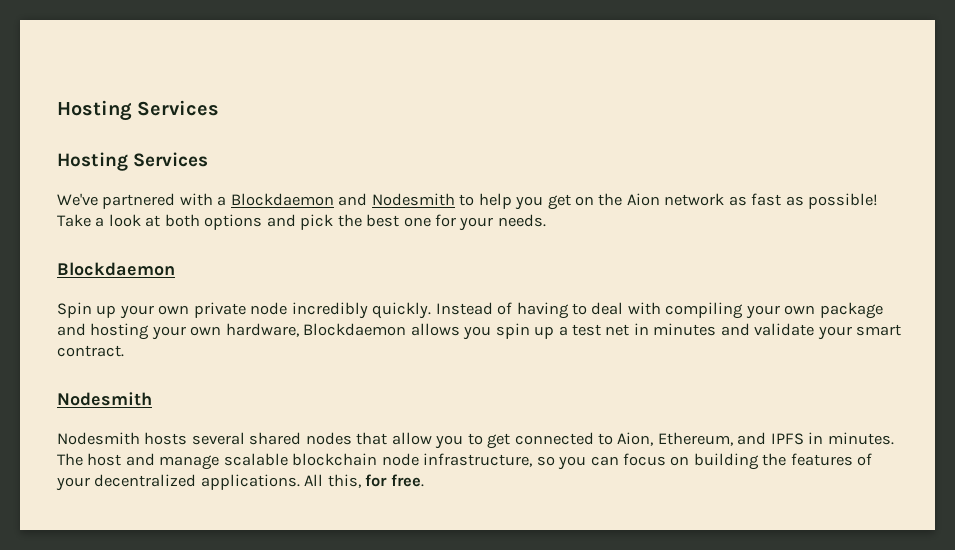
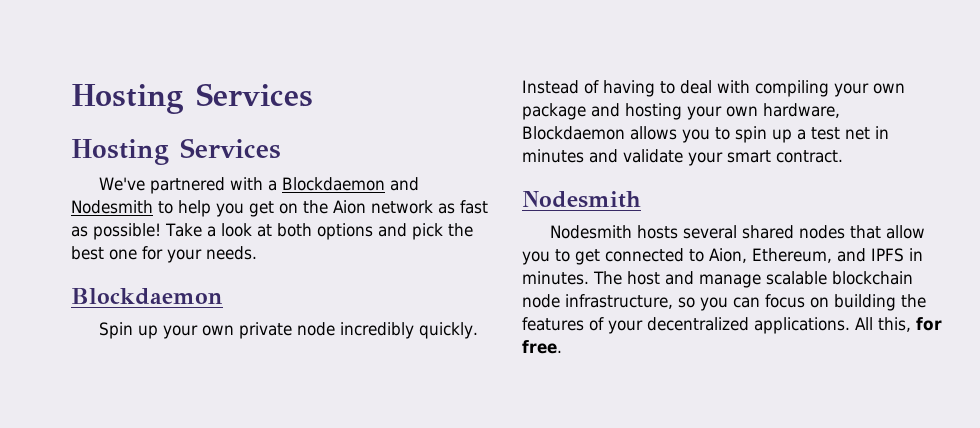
(492, 333) none -> [715,127,730,140] to

